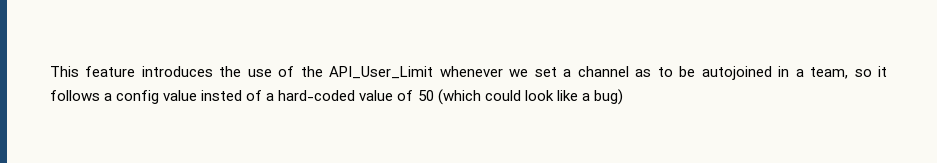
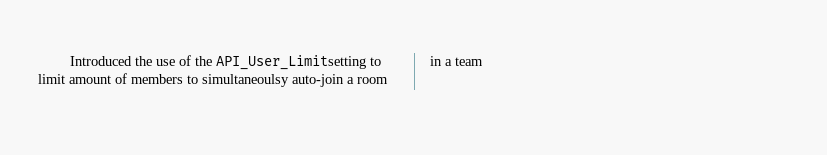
[50,66,213,77] This feature introduces -> [69,56,132,66] Introduced
[329,66,888,80] [50,89,623,105] API_User_Limit whenever we set a channel as to be autojoined in a team, so it follows a config value insted of a hard-coded value of 50 (which could look like a bug) -> [215,55,381,70] [38,73,388,87] [430,56,483,66] API_User_Limitsetting to limit amount of members to simultaneoulsy auto-join a room in a team

